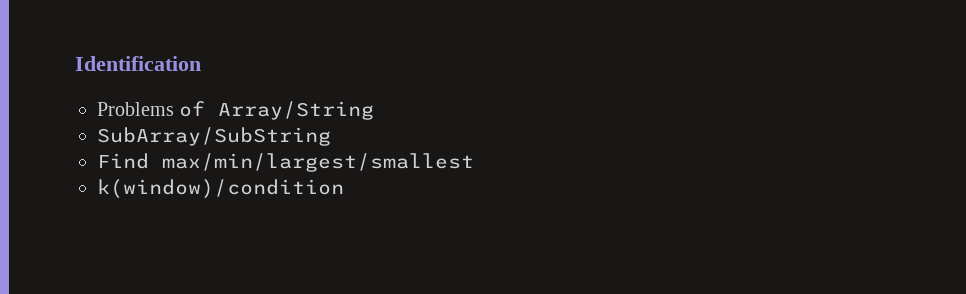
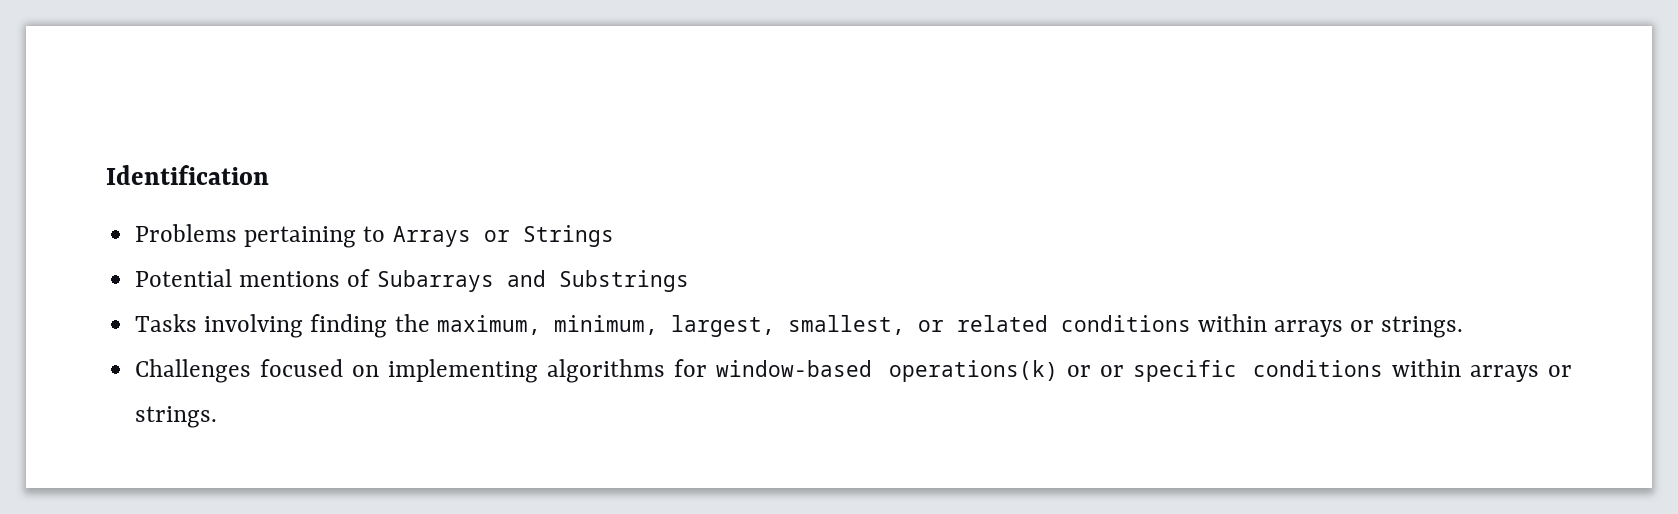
[179,101,375,120] [97,127,331,146] [97,153,474,172] [97,179,344,199] of Array/String // SubArray/SubString // Find max/min/largest/smallest // k(window)/condition -> [244,225,614,248] [135,269,689,292] [135,314,1464,338] [135,359,1572,383] [135,406,218,428] pertaining to Arrays or Strings // Potential mentions of Subarrays and Substrings // Tasks involving finding the maximum, minimum, largest, smallest, or related conditions within arrays or strings. // Challenges focused on implementing algorithms for window-based operations(k) or or specific conditions within arrays or strings.

